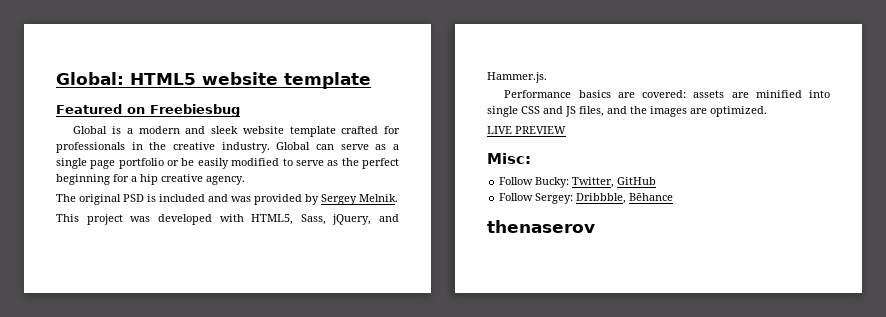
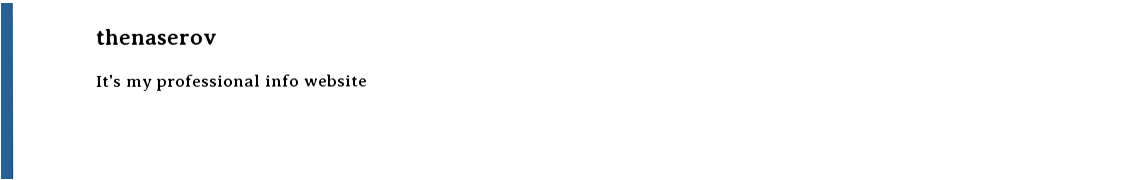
[56,72,371,89] [56,104,240,117] [73,126,400,137] [56,142,400,153] [56,158,400,169] [56,174,245,185] [56,194,398,205] [56,214,399,225] [487,72,547,83] [504,90,830,98] [487,106,767,117] [487,126,566,134] [487,153,531,164] [499,177,657,188] [499,193,674,204] [487,220,595,233] Global: HTML5 website template // Featured on Freebiesbug // Global is a modern and sleek website template crafted for professionals in the creative industry. Global can serve as a single page portfolio or be easily modified to serve as the perfect beginning for a hip creative agency. // The original PSD is included and was provided by Sergey Melnik. // This project was developed with HTML5, Sass, jQuery, and Hammer.js. // Performance basics are covered: assets are minified into single CSS and JS files, and the images are optimized. // LIVE PREVIEW // Misc: // Follow Bucky: Twitter, GitHub // Follow Sergey: Dribbble, Bēhance // thenaserov -> [95,28,217,45] [95,74,367,91] thenaserov // It's my professional info website

